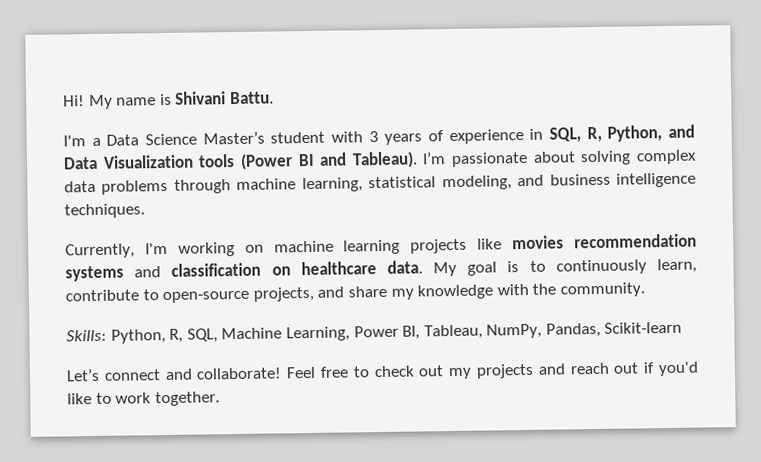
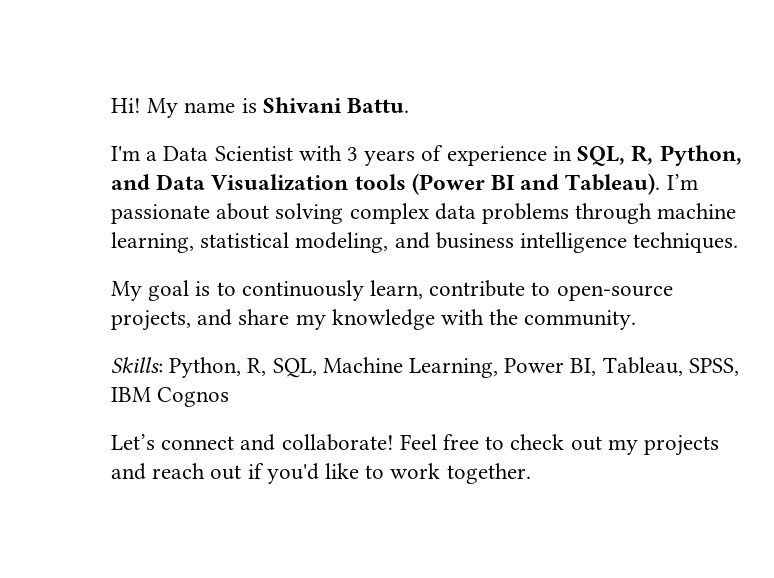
[145,131,326,146] Science Master’s student -> [214,146,293,161] Scientist
[65,233,697,259] [65,260,423,282] Currently, I'm working on machine learning projects like movies recommendation systems and classification on healthcare data. -> (739, 242) none
[486,321,683,339] NumPy, Pandas, Scikit-learn -> [688,358,739,376] [111,387,230,407] SPSS, IBM Cognos

